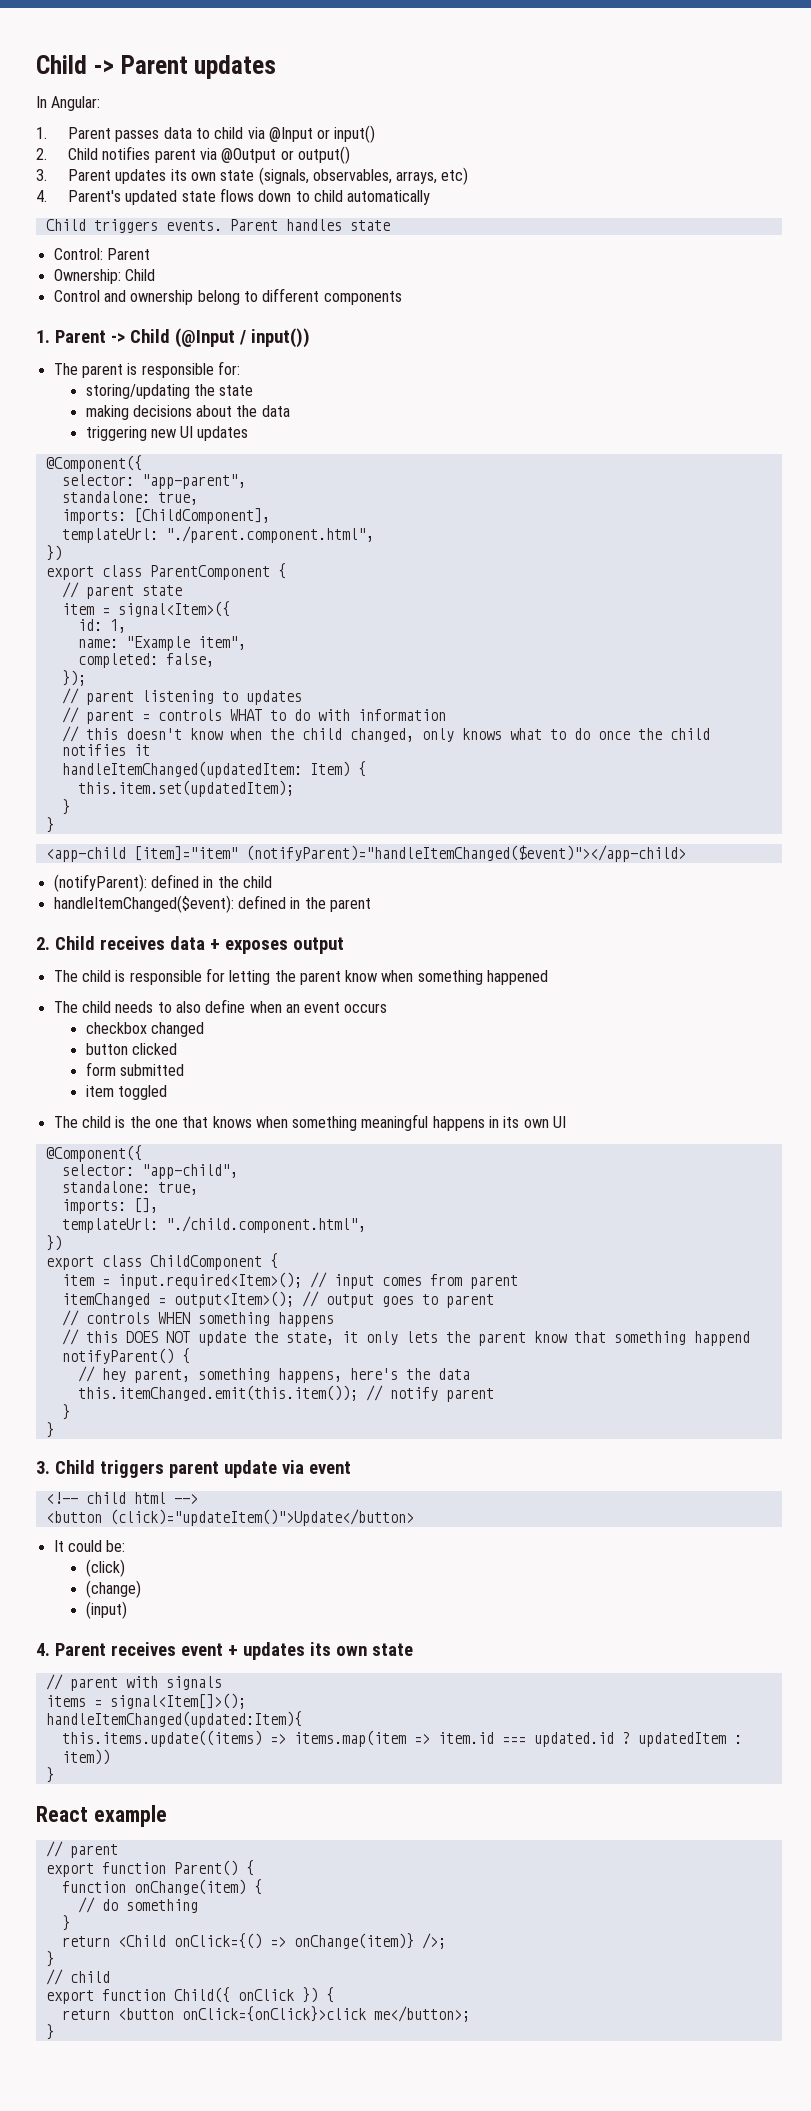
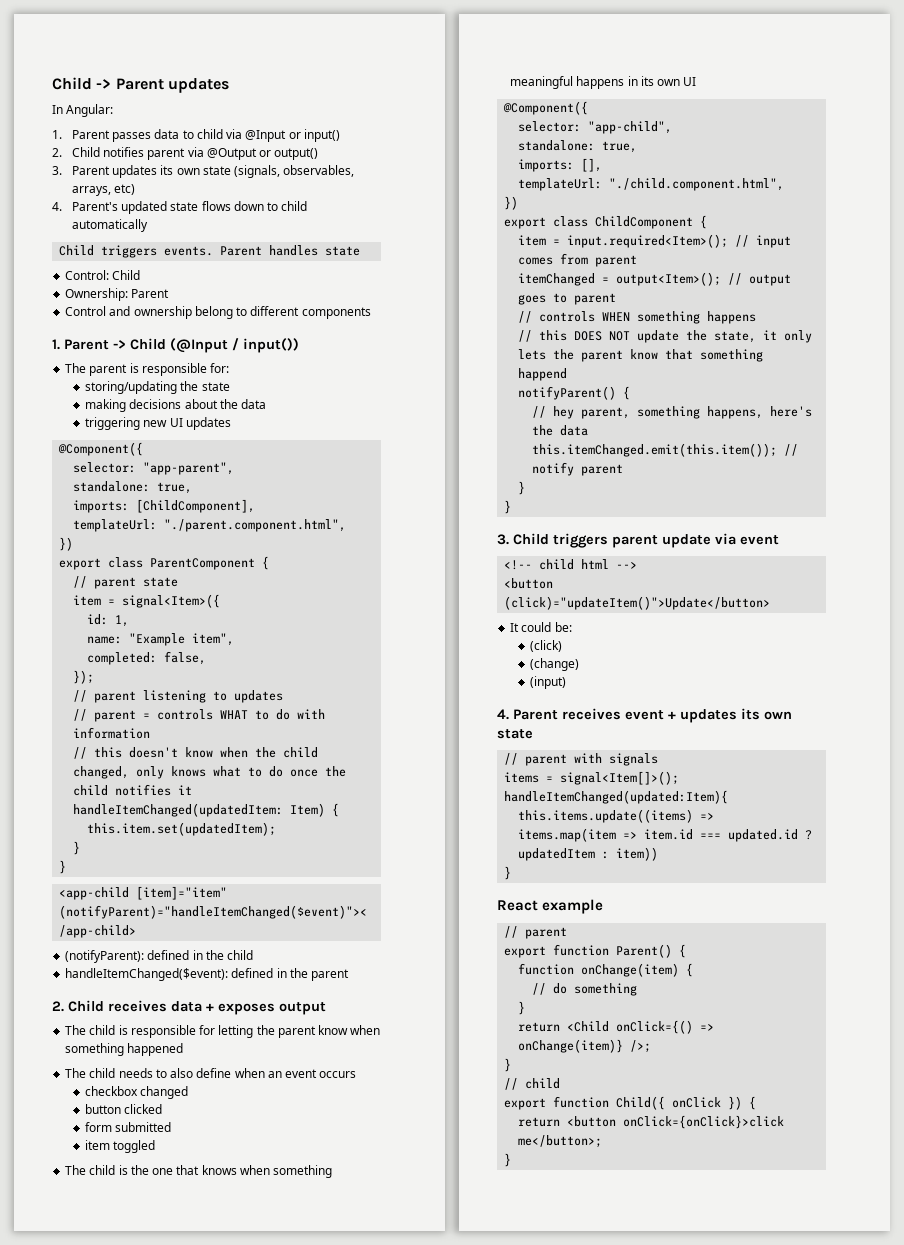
[106,248,150,260] Parent -> [112,270,141,280] Child
[124,269,155,281] Child -> [131,289,170,298] Parent

